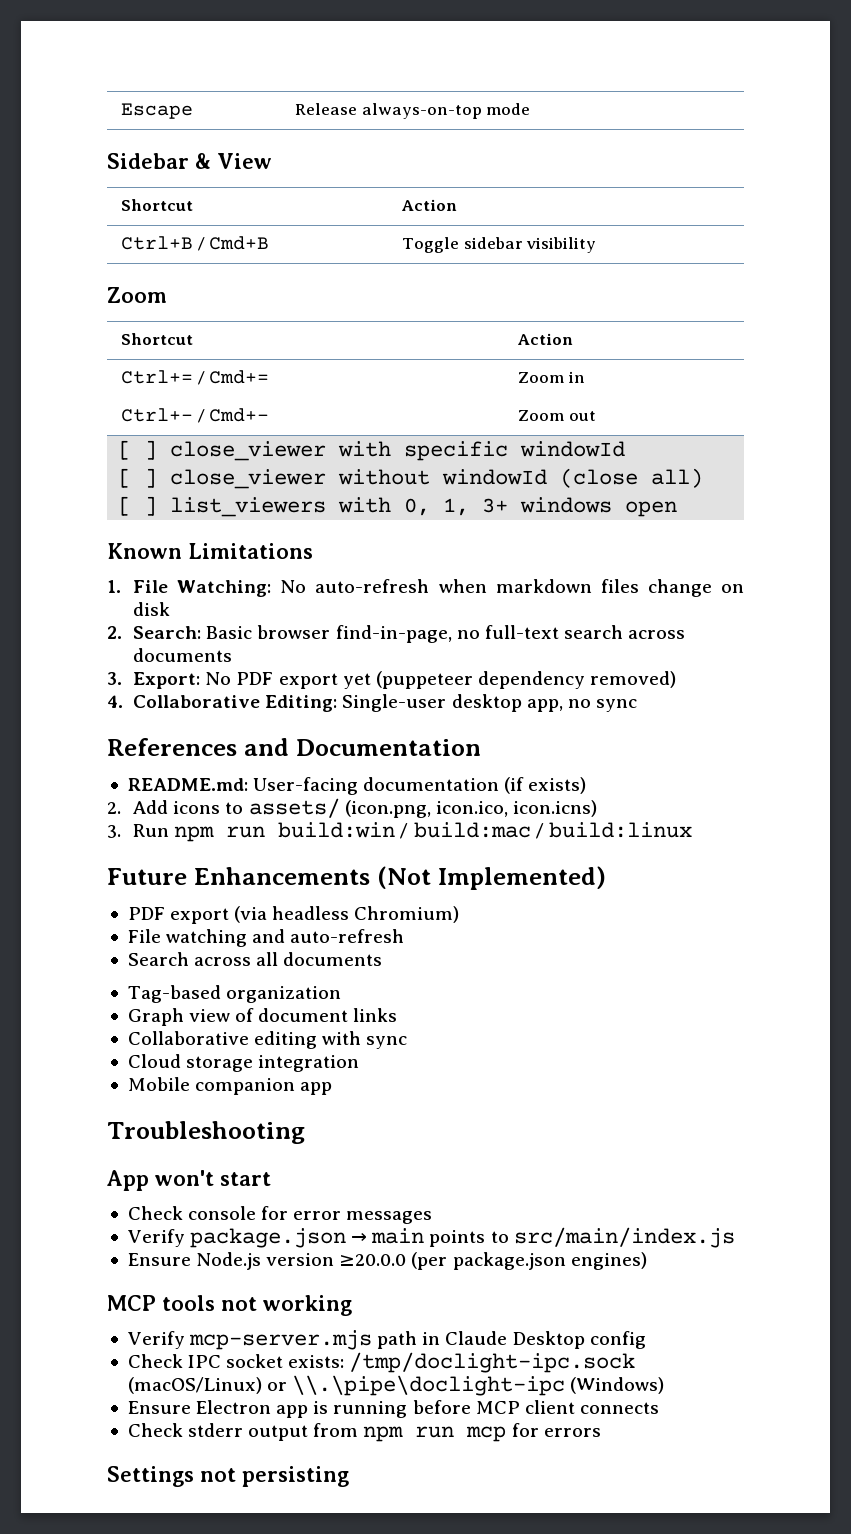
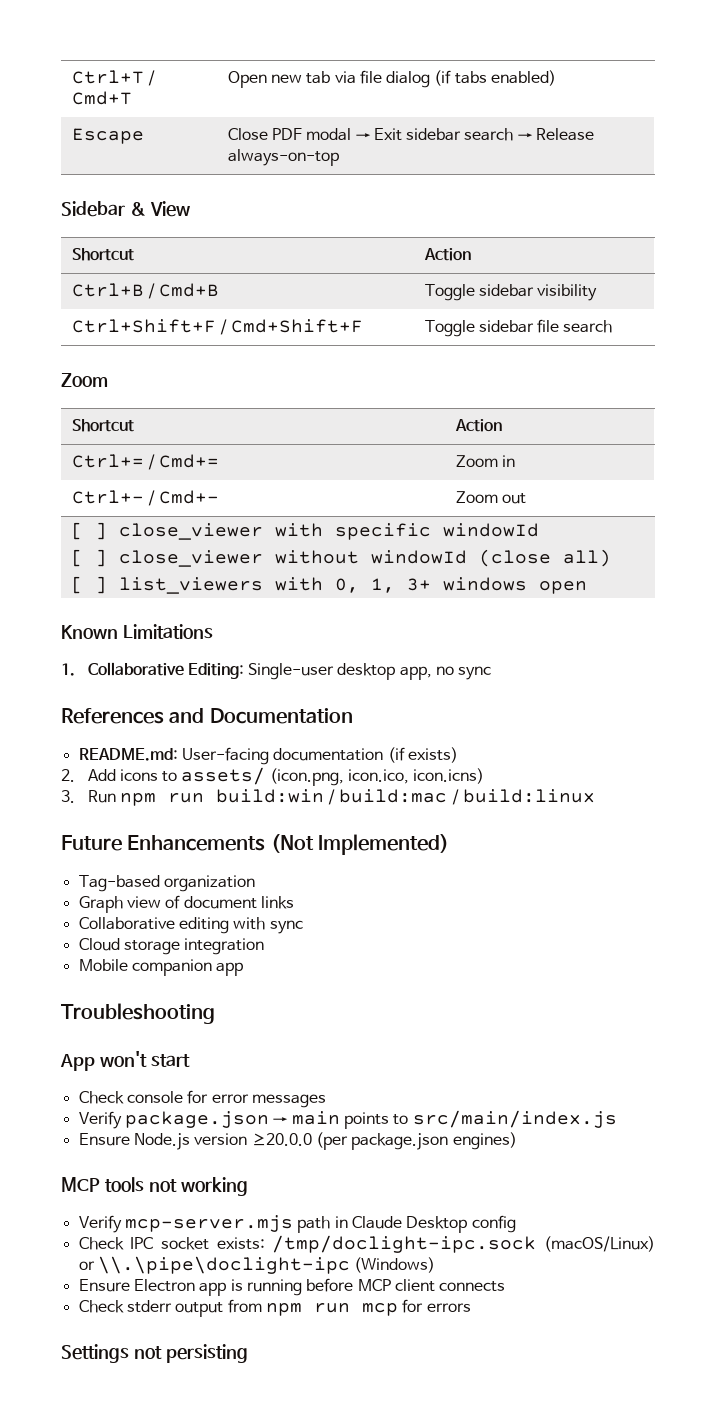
[121,103,194,119] Escape | -> [71,70,155,86] [71,91,132,105] [227,70,557,88] [71,128,144,144] [227,128,533,141] Ctrl+T / Cmd+T | Open new tab via file dialog (if tabs enabled) // Escape | Close PDF modal → Exit sidebar search →
[486,103,531,115] mode -> (339, 157) none
(597, 245) none -> [71,319,364,335] [424,319,613,337] // Ctrl+Shift+F / Cmd+Shift+F | Toggle sidebar file search
[133,579,744,597] [133,602,171,616] [107,625,686,643] [133,648,233,662] [107,671,677,689] [107,695,123,708] File Watching: No auto-refresh when markdown files change on disk // 2. Search: Basic browser find-in-page, no full-text search across documents // 3. Export: No PDF export yet (puppeteer dependency removed) // 4. -> (75, 669) none
[127,906,460,924] [127,929,405,947] [127,952,383,966] // PDF export (via headless Chromium) // File watching and auto-refresh // Search across all documents -> (450, 844) none

